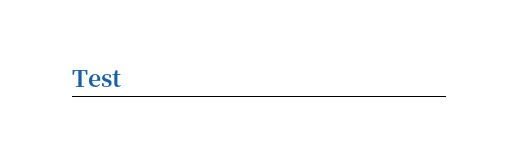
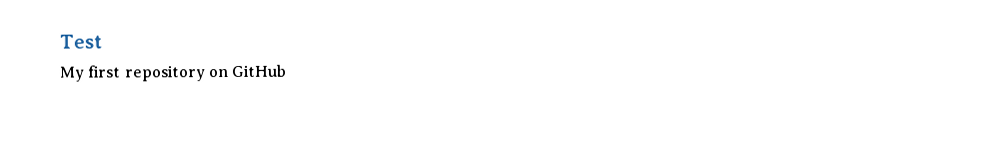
(121, 78) none -> [59,64,287,82] // My first repository on GitHub

